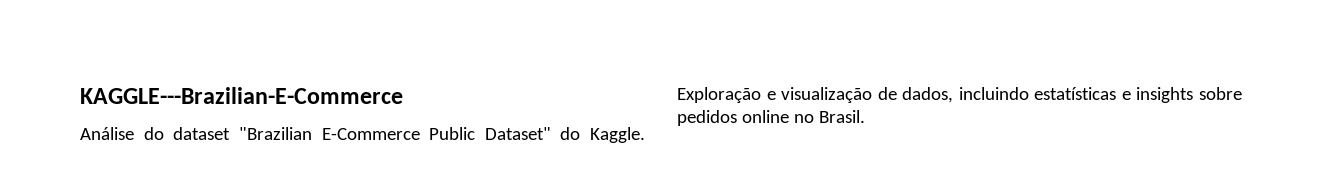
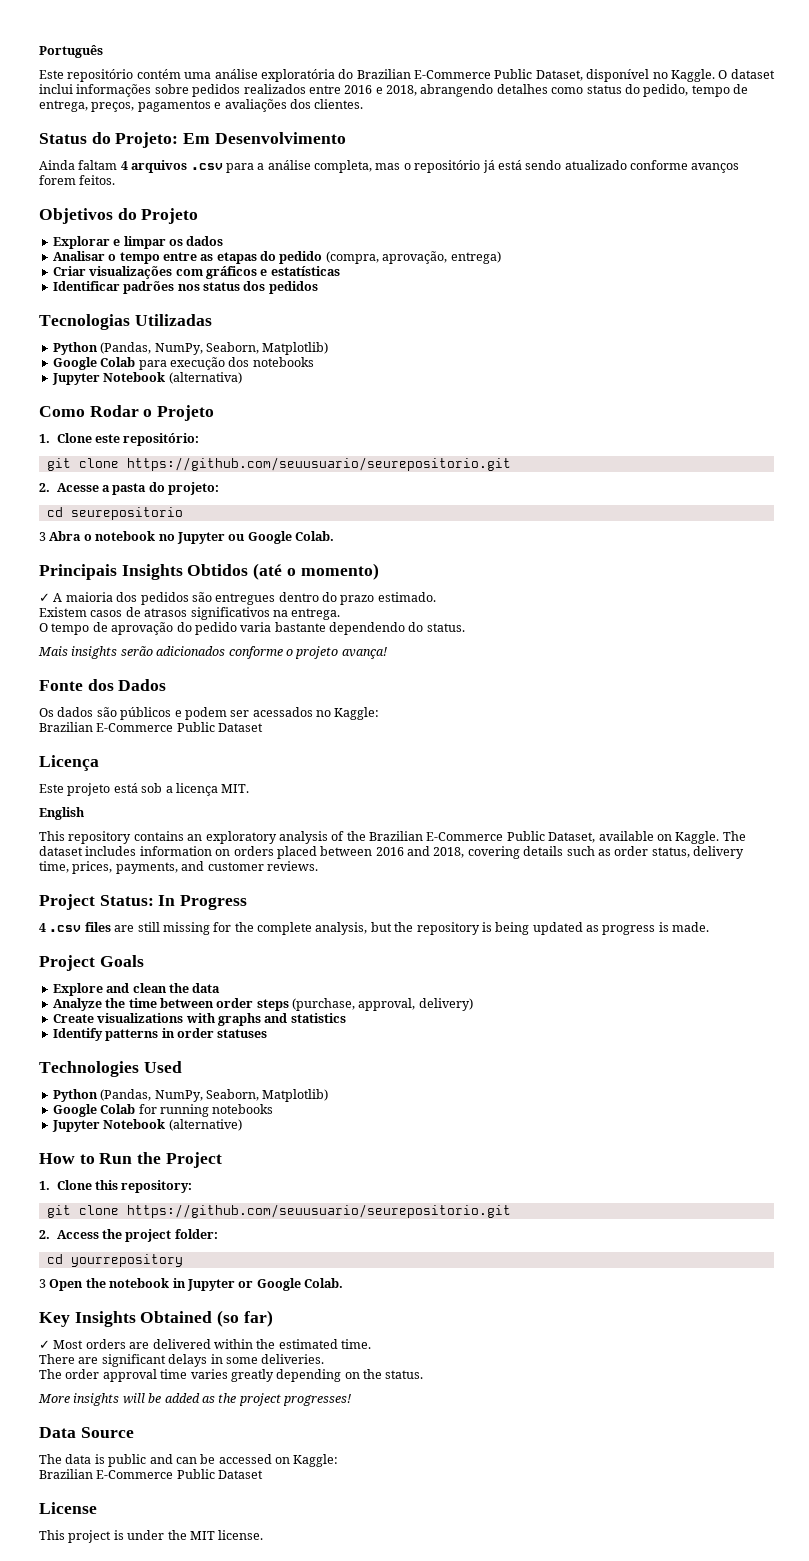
[80,87,403,104] [80,127,645,143] [677,87,1242,103] [677,110,865,126] KAGGLE---Brazilian-E-Commerce // Análise do dataset "Brazilian E-Commerce Public Dataset" do Kaggle. Exploração e visualização de dados, incluindo estatísticas e insights sobre pedidos online no Brasil. -> [39,45,103,58] [39,69,775,82] [39,84,748,97] [39,99,364,112] [39,132,346,148] [39,160,740,173] [39,175,116,185] [39,208,199,224] [52,236,224,249] [52,251,501,264] [52,266,340,279] [52,281,318,294] [39,314,212,330] [52,342,329,355] [52,357,314,370] [51,372,242,385] [39,405,215,421] [39,433,200,446] [46,457,511,471] [39,482,220,495] [46,507,183,520] [39,531,334,544] [39,563,379,580] [39,592,436,605] [39,607,341,620] [39,622,465,635] [38,646,387,659] [39,679,167,691] [39,707,380,720] [39,722,264,732] [39,755,99,771] [39,783,250,796] [39,807,85,820] [39,831,746,844] [39,846,744,859] [39,861,318,874] [39,894,248,910] [39,922,710,935] [39,955,144,971] [52,983,221,996] [52,998,473,1011] [52,1013,346,1026] [52,1028,268,1041] [39,1061,182,1077] [52,1089,329,1102] [52,1104,274,1117] [51,1119,242,1132] [39,1152,222,1168] [39,1180,193,1193] [46,1204,511,1218] [39,1229,218,1242] [46,1254,183,1267] [39,1278,343,1291] [39,1310,273,1327] [39,1339,371,1349] [39,1354,325,1367] [39,1369,424,1382] [38,1393,351,1406] [39,1427,134,1438] [39,1454,339,1467] [39,1469,264,1479] [39,1502,97,1514] [39,1530,264,1543] Português // Este repositório contém uma análise exploratória do Brazilian E-Commerce Public Dataset, disponível no Kaggle. O dataset inclui informações sobre pedidos realizados entre 2016 e 2018, abrangendo detalhes como status do pedido, tempo de entrega, preços, pagamentos e avaliações dos clientes. // Status do Projeto: Em Desenvolvimento // Ainda faltam 4 arquivos .csv para a análise completa, mas o repositório já está sendo atualizado conforme avanços forem feitos. // Objetivos do Projeto // Explorar e limpar os dados // Analisar o tempo entre as etapas do pedido (compra, aprovação, entrega) // Criar visualizações com gráficos e estatísticas // Identificar padrões nos status dos pedidos // Tecnologias Utilizadas // Python (Pandas, NumPy, Seaborn, Matplotlib) // Google Colab para execução dos notebooks // Jupyter Notebook (alternativa) // Como Rodar o Projeto // 1. Clone este repositório: // git clone https://github.com/seuusuario/seurepositorio.git // 2. Acesse a pasta do projeto: // cd seurepositorio // 3 Abra o notebook no Jupyter ou Google Colab. // Principais Insights Obtidos (até o momento) // ✓ A maioria dos pedidos são entregues dentro do prazo estimado. // Existem casos de atrasos significativos na entrega. // O tempo de aprovação do pedido varia bastante dependendo do status. // Mais insights serão adicionados conforme o projeto avança! // Fonte dos Dados // Os dados são públicos e podem ser acessados no Kaggle: // Brazilian E-Commerce Public Dataset // Licença // Este projeto está sob a licença MIT. // English // This repository contains an exploratory analysis of the Brazilian E-Commerce Public Dataset, available on Kaggle. The dataset includes information on orders placed between 2016 and 2018, covering details such as order status, delivery time, prices, payments, and customer reviews. // Project Status: In Progress // 4 .csv files are still missing for the complete analysis, but the repository is being updated as progress is made. // Project Goals // Explore and clean the data // Analyze the time between order steps (purchase, approval, delivery) // Create visualizations with graphs and statistics // Identify patterns in order statuses // Technologies Used // Python (Pandas, NumPy, Seaborn, Matplotlib) // Google Colab for running notebooks // Jupyter Notebook (alternative) // How to Run the Project // 1. Clone this repository: // git clone https://github.com/seuusuario/seurepositorio.git // 2. Access the project folder: // cd yourrepository // 3 Open the notebook in Jupyter or Google Colab. // Key Insights Obtained (so far) // ✓ Most orders are delivered within the estimated time. // There are significant delays in some deliveries. // The order approval time varies greatly depending on the status. // More insights will be added as the project progresses! // Data Source // The data is public and can be accessed on Kaggle: // Brazilian E-Commerce Public Dataset // License // This project is under the MIT license.

